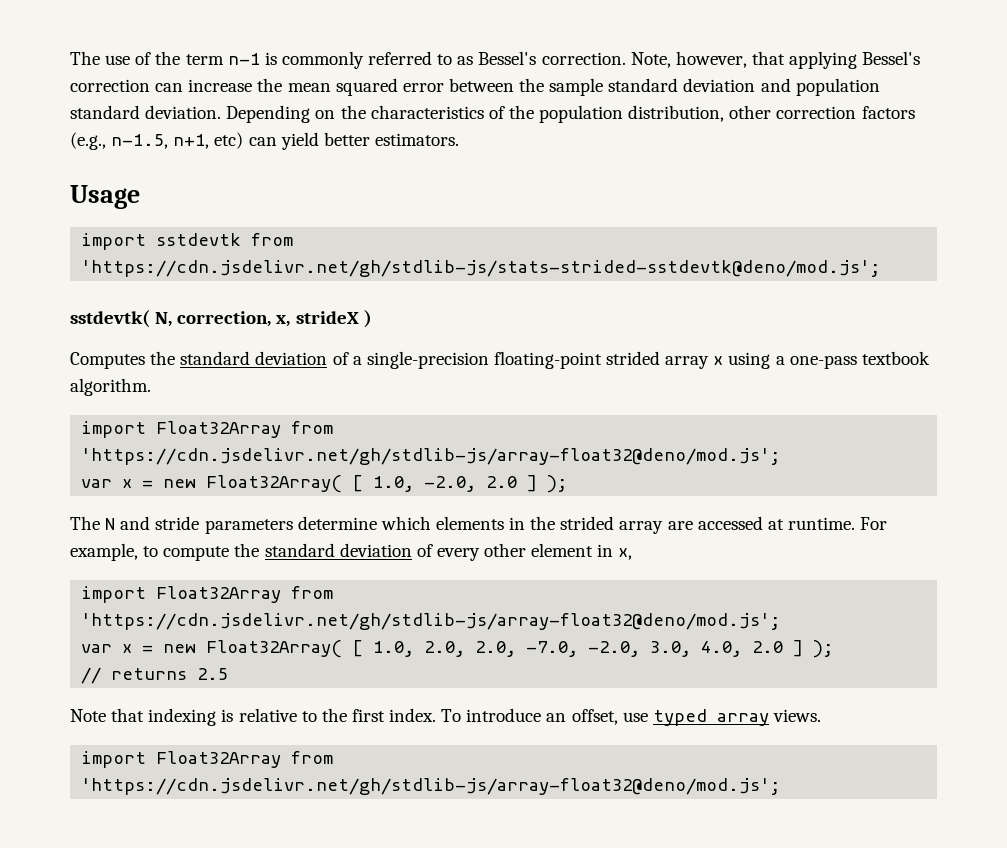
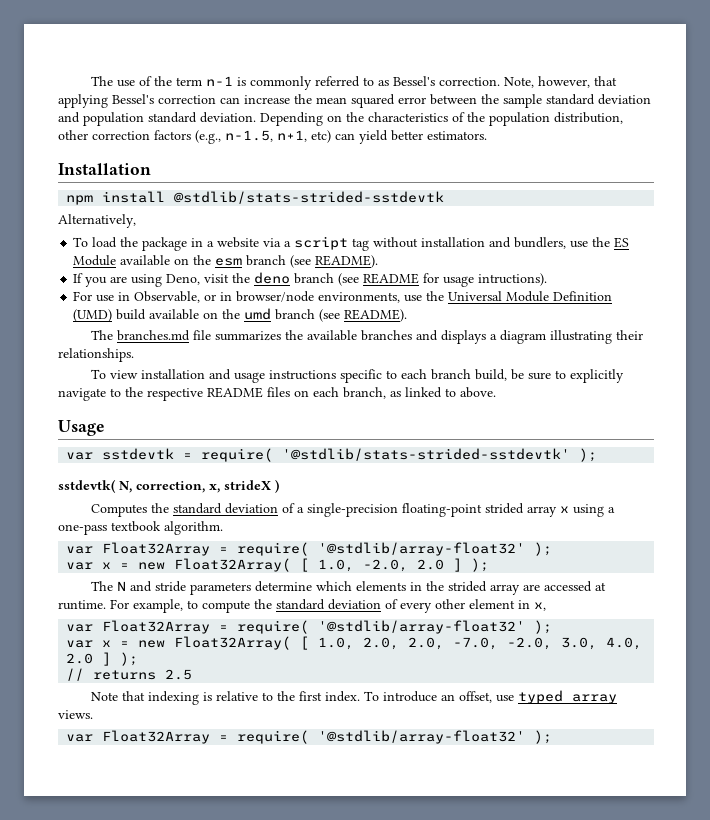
[70,185,140,209] [81,233,294,250] [81,260,881,277] Usage // import sstdevtk from 'https://cdn.jsdelivr.net/gh/stdlib-js/stats-strided-sstdevtk@deno/mod.js'; -> [58,163,151,175] [66,191,445,205] [58,214,136,228] [73,236,630,251] [73,255,379,268] [73,272,548,287] [73,291,613,303] [73,308,408,322] [90,330,643,344] [58,348,134,362] [90,369,624,383] [58,387,496,401] [58,420,105,436] [66,448,598,462] Installation // npm install @stdlib/stats-strided-sstdevtk // Alternatively, // To load the package in a website via a script tag without installation and bundlers, use the ES Module available on the esm branch (see README). // If you are using Deno, visit the deno branch (see README for usage intructions). // For use in Observable, or in browser/node environments, use the Universal Module Definition (UMD) build available on the umd branch (see README). // The branches.md file summarizes the available branches and displays a diagram illustrating their relationships. // To view installation and usage instructions specific to each branch build, be sure to explicitly navigate to the respective README files on each branch, as linked to above. // Usage // var sstdevtk = require( '@stdlib/stats-strided-sstdevtk' );
[81,421,334,438] [81,448,781,465] import Float32Array from 'https://cdn.jsdelivr.net/gh/stdlib-js/array-float32@deno/mod.js'; -> [66,542,553,556] var Float32Array = require( '@stdlib/array-float32' );
[81,586,334,603] [81,613,781,630] import Float32Array from 'https://cdn.jsdelivr.net/gh/stdlib-js/array-float32@deno/mod.js'; -> [66,620,553,634] var Float32Array = require( '@stdlib/array-float32' );
[81,751,334,768] [81,778,781,795] import Float32Array from 'https://cdn.jsdelivr.net/gh/stdlib-js/array-float32@deno/mod.js'; -> [66,730,553,744] var Float32Array = require( '@stdlib/array-float32' );

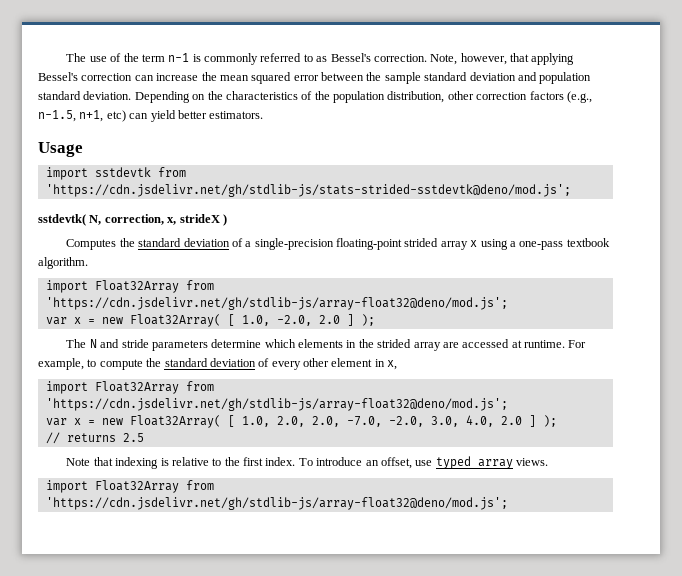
[58,163,151,175] [66,191,445,205] [58,214,136,228] [73,236,630,251] [73,255,379,268] [73,272,548,287] [73,291,613,303] [73,308,408,322] [90,330,643,344] [58,348,134,362] [90,369,624,383] [58,387,496,401] [58,420,105,436] [66,448,598,462] Installation // npm install @stdlib/stats-strided-sstdevtk // Alternatively, // To load the package in a website via a script tag without installation and bundlers, use the ES Module available on the esm branch (see README). // If you are using Deno, visit the deno branch (see README for usage intructions). // For use in Observable, or in browser/node environments, use the Universal Module Definition (UMD) build available on the umd branch (see README). // The branches.md file summarizes the available branches and displays a diagram illustrating their relationships. // To view installation and usage instructions specific to each branch build, be sure to explicitly navigate to the respective README files on each branch, as linked to above. // Usage // var sstdevtk = require( '@stdlib/stats-strided-sstdevtk' ); -> [38,142,83,157] [45,167,186,180] [45,184,571,197] Usage // import sstdevtk from 'https://cdn.jsdelivr.net/gh/stdlib-js/stats-strided-sstdevtk@deno/mod.js';
[66,542,553,556] var Float32Array = require( '@stdlib/array-float32' ); -> [45,280,214,293] [45,297,508,310] import Float32Array from 'https://cdn.jsdelivr.net/gh/stdlib-js/array-float32@deno/mod.js';
[66,620,553,634] var Float32Array = require( '@stdlib/array-float32' ); -> [45,381,214,394] [45,398,508,411] import Float32Array from 'https://cdn.jsdelivr.net/gh/stdlib-js/array-float32@deno/mod.js';
[66,730,553,744] var Float32Array = require( '@stdlib/array-float32' ); -> [45,480,214,493] [45,497,508,510] import Float32Array from 'https://cdn.jsdelivr.net/gh/stdlib-js/array-float32@deno/mod.js';

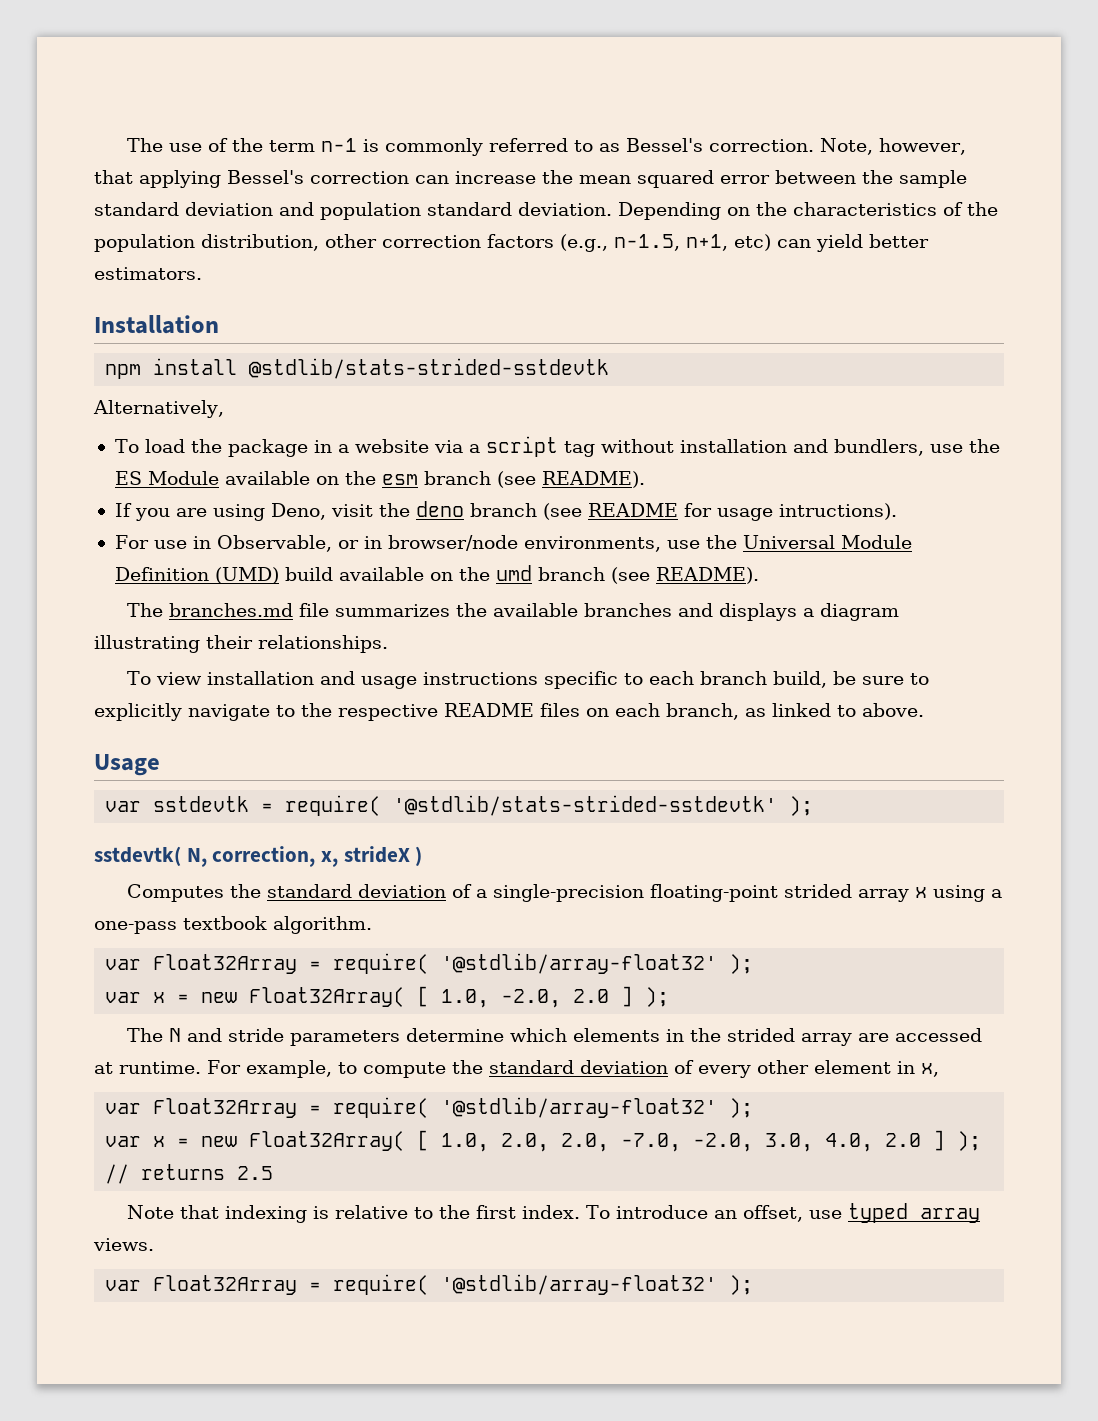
[38,142,83,157] [45,167,186,180] [45,184,571,197] Usage // import sstdevtk from 'https://cdn.jsdelivr.net/gh/stdlib-js/stats-strided-sstdevtk@deno/mod.js'; -> [94,315,219,334] [105,358,610,379] [93,400,224,418] [114,436,1000,457] [114,471,645,488] [114,501,897,521] [114,535,912,552] [114,565,759,584] [127,603,900,621] [94,635,388,653] [127,671,930,689] [94,703,924,721] [94,754,160,776] [105,795,814,816] Installation // npm install @stdlib/stats-strided-sstdevtk // Alternatively, // To load the package in a website via a script tag without installation and bundlers, use the ES Module available on the esm branch (see README). // If you are using Deno, visit the deno branch (see README for usage intructions). // For use in Observable, or in browser/node environments, use the Universal Module Definition (UMD) build available on the umd branch (see README). // The branches.md file summarizes the available branches and displays a diagram illustrating their relationships. // To view installation and usage instructions specific to each branch build, be sure to explicitly navigate to the respective README files on each branch, as linked to above. // Usage // var sstdevtk = require( '@stdlib/stats-strided-sstdevtk' );
[45,280,214,293] [45,297,508,310] import Float32Array from 'https://cdn.jsdelivr.net/gh/stdlib-js/array-float32@deno/mod.js'; -> [105,953,754,974] var Float32Array = require( '@stdlib/array-float32' );
[45,381,214,394] [45,398,508,411] import Float32Array from 'https://cdn.jsdelivr.net/gh/stdlib-js/array-float32@deno/mod.js'; -> [105,1097,754,1118] var Float32Array = require( '@stdlib/array-float32' );
[45,480,214,493] [45,497,508,510] import Float32Array from 'https://cdn.jsdelivr.net/gh/stdlib-js/array-float32@deno/mod.js'; -> [105,1274,754,1295] var Float32Array = require( '@stdlib/array-float32' );

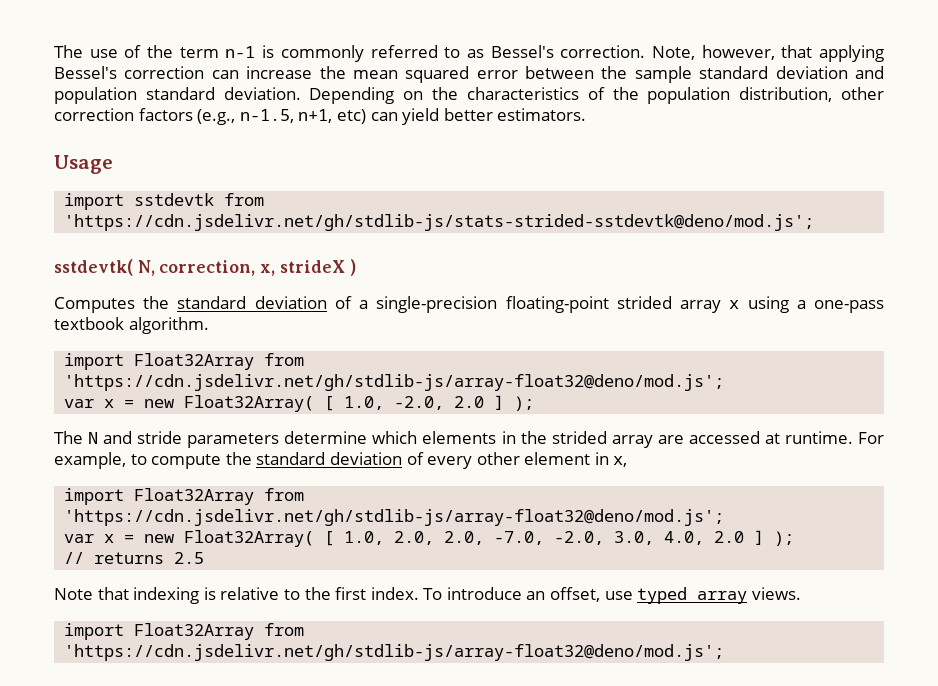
[94,315,219,334] [105,358,610,379] [93,400,224,418] [114,436,1000,457] [114,471,645,488] [114,501,897,521] [114,535,912,552] [114,565,759,584] [127,603,900,621] [94,635,388,653] [127,671,930,689] [94,703,924,721] [94,754,160,776] [105,795,814,816] Installation // npm install @stdlib/stats-strided-sstdevtk // Alternatively, // To load the package in a website via a script tag without installation and bundlers, use the ES Module available on the esm branch (see README). // If you are using Deno, visit the deno branch (see README for usage intructions). // For use in Observable, or in browser/node environments, use the Universal Module Definition (UMD) build available on the umd branch (see README). // The branches.md file summarizes the available branches and displays a diagram illustrating their relationships. // To view installation and usage instructions specific to each branch build, be sure to explicitly navigate to the respective README files on each branch, as linked to above. // Usage // var sstdevtk = require( '@stdlib/stats-strided-sstdevtk' ); -> [54,155,113,174] [64,193,265,210] [64,214,815,231] Usage // import sstdevtk from 'https://cdn.jsdelivr.net/gh/stdlib-js/stats-strided-sstdevtk@deno/mod.js';
[105,953,754,974] var Float32Array = require( '@stdlib/array-float32' ); -> [64,353,305,370] [64,374,725,391] import Float32Array from 'https://cdn.jsdelivr.net/gh/stdlib-js/array-float32@deno/mod.js';
[105,1097,754,1118] var Float32Array = require( '@stdlib/array-float32' ); -> [64,488,305,505] [64,509,725,526] import Float32Array from 'https://cdn.jsdelivr.net/gh/stdlib-js/array-float32@deno/mod.js';
[105,1274,754,1295] var Float32Array = require( '@stdlib/array-float32' ); -> [64,623,305,640] [64,644,725,661] import Float32Array from 'https://cdn.jsdelivr.net/gh/stdlib-js/array-float32@deno/mod.js';

